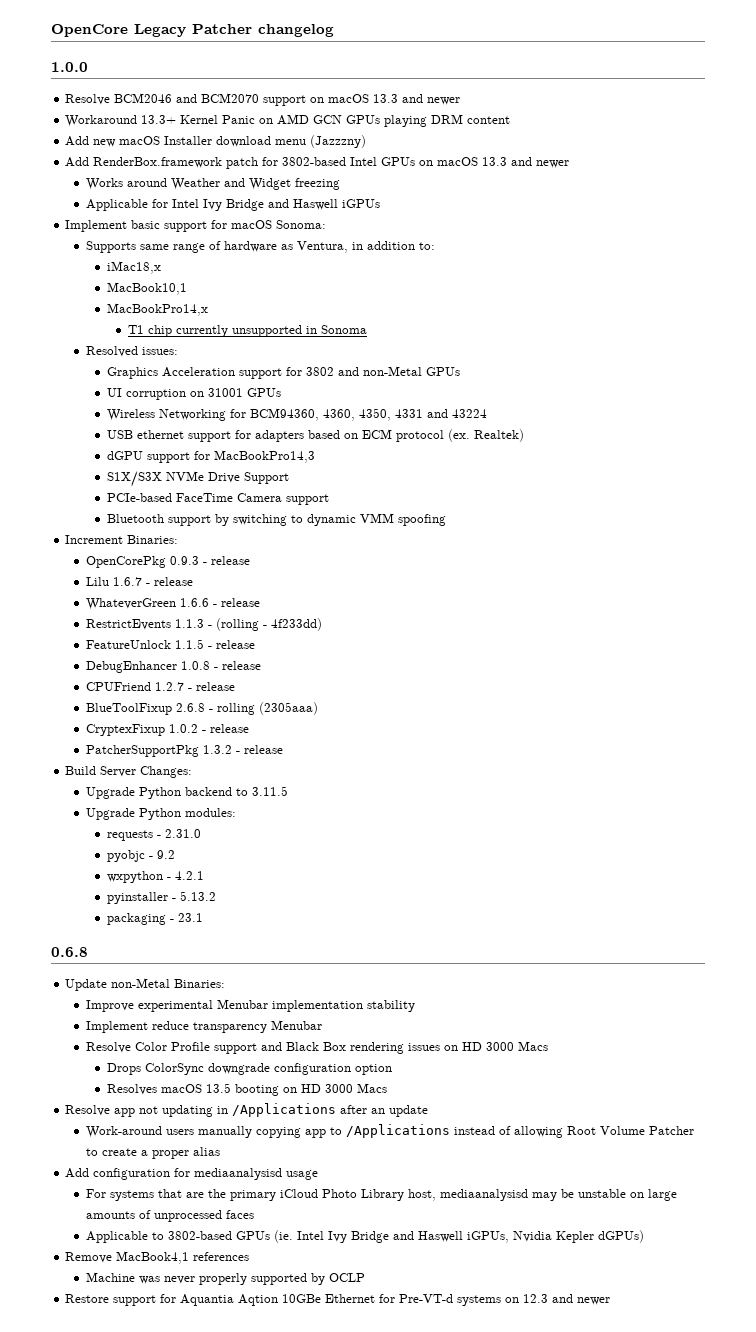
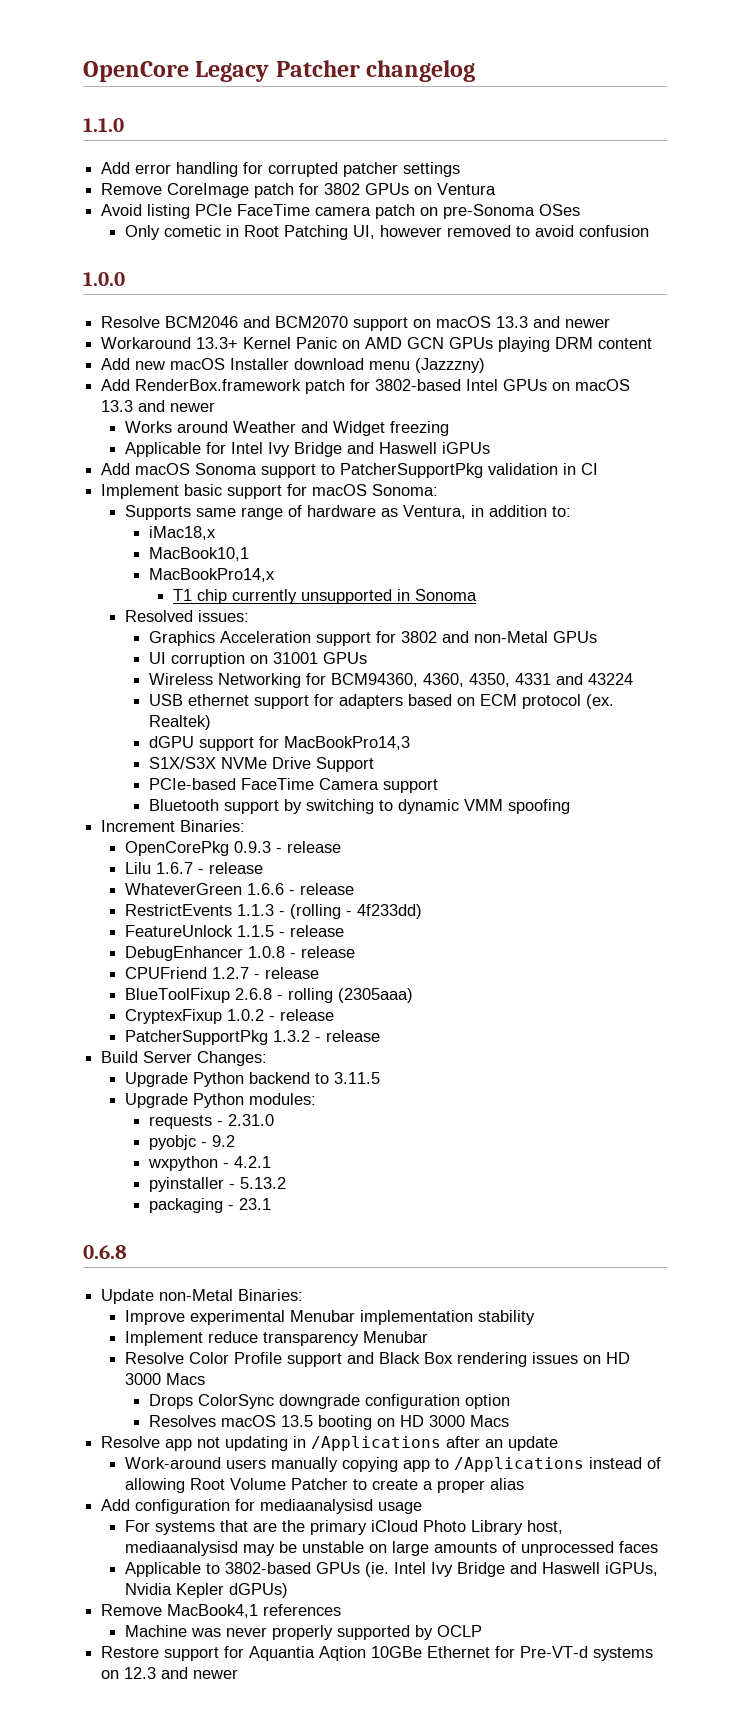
(334, 30) none -> [83,118,124,132] [101,162,461,177] [101,183,497,198] [101,204,581,219] [124,225,649,240] // 1.1.0 // Add error handling for corrupted patcher settings // Remove CoreImage patch for 3802 GPUs on Ventura // Avoid listing PCIe FaceTime camera patch on pre-Sonoma OSes // Only cometic in Root Patching UI, however removed to avoid confusion
(381, 203) none -> [101,463,599,478] // Add macOS Sonoma support to PatcherSupportPkg validation in CI

